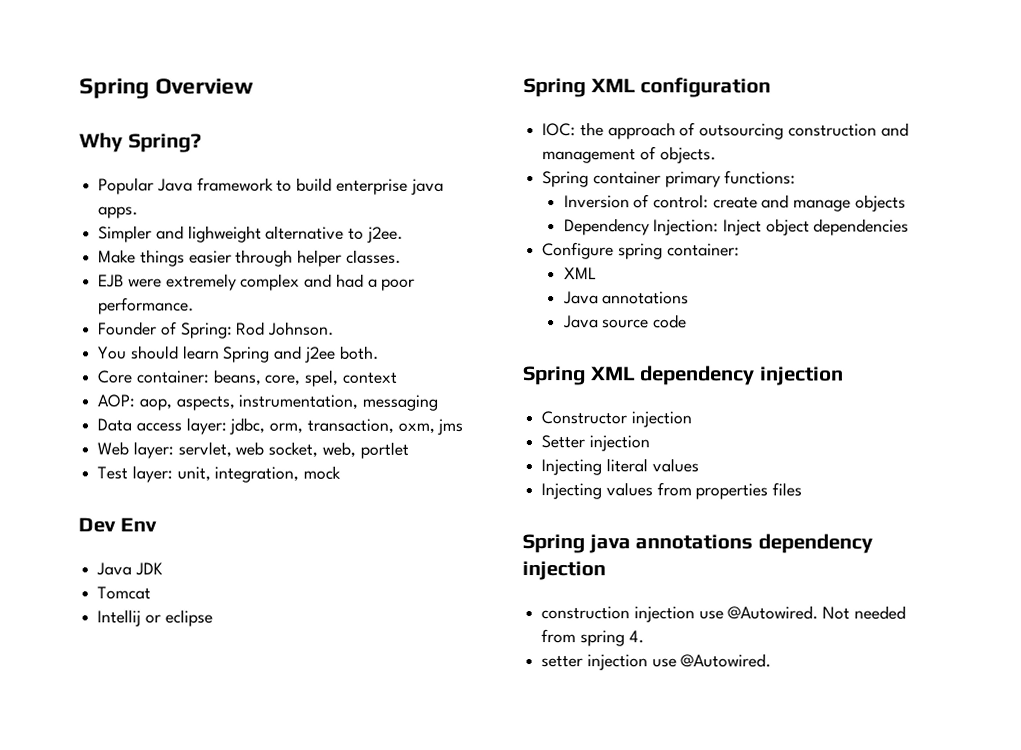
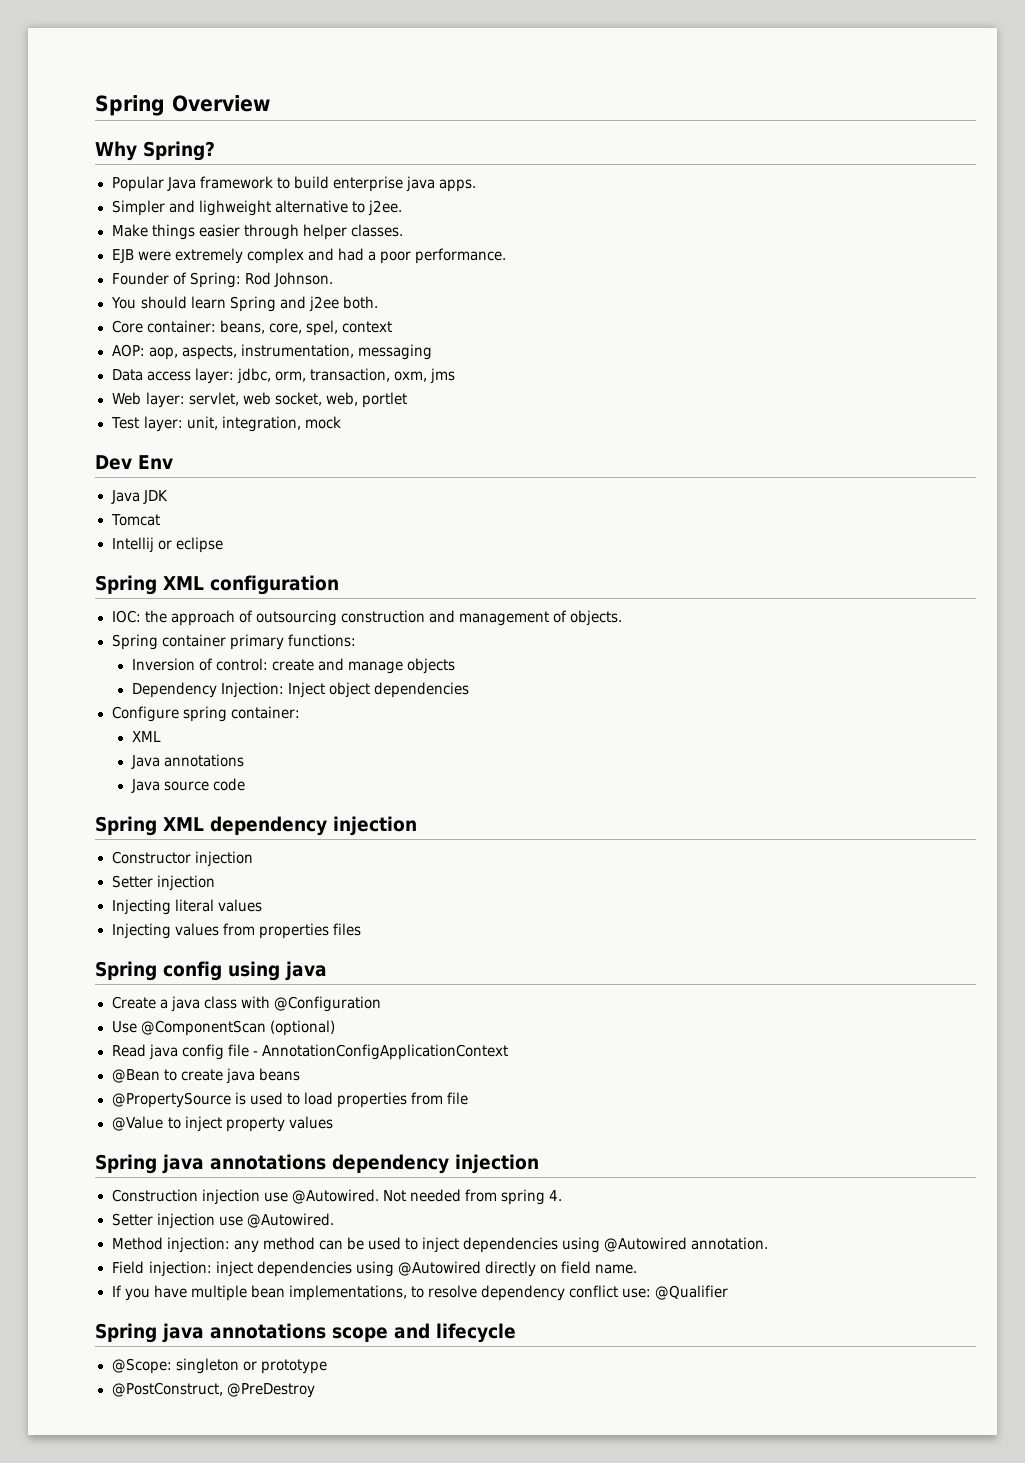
(803, 489) none -> [95,961,327,981] [111,996,381,1012] [111,1020,335,1036] [111,1044,508,1060] [111,1068,300,1084] [111,1092,468,1108] [111,1116,333,1132] // Spring config using java // Create a java class with @Configuration // Use @ComponentScan (optional) // Read java config file - AnnotationConfigApplicationContext // @Bean to create java beans // @PropertySource is used to load properties from file // @Value to inject property values
[541,606,631,620] construction -> [111,1189,198,1202] Construction
[541,653,772,671] setter injection use @Autowired. -> [111,1213,334,1229] [111,1237,769,1253] [111,1261,637,1277] [111,1285,729,1301] [95,1323,516,1343] [111,1358,327,1374] [111,1382,315,1398] Setter injection use @Autowired. // Method injection: any method can be used to inject dependencies using @Autowired annotation. // Field injection: inject dependencies using @Autowired directly on field name. // If you have multiple bean implementations, to resolve dependency conflict use: @Qualifier // Spring java annotations scope and lifecycle // @Scope: singleton or prototype // @PostConstruct, @PreDestroy

